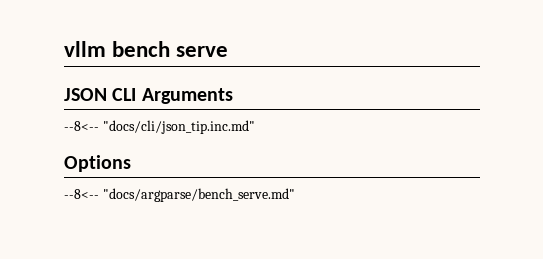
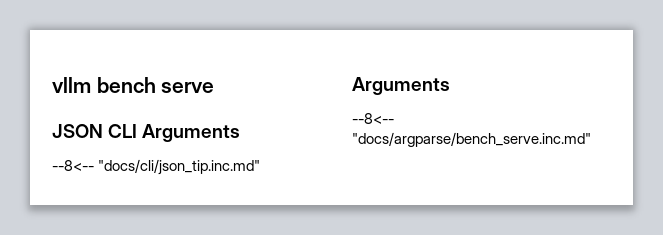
[64,155,131,172] [64,188,295,202] Options // --8<-- "docs/argparse/bench_serve.md" -> [352,77,450,95] [352,113,394,124] [352,132,591,147] Arguments // --8<-- "docs/argparse/bench_serve.inc.md"

